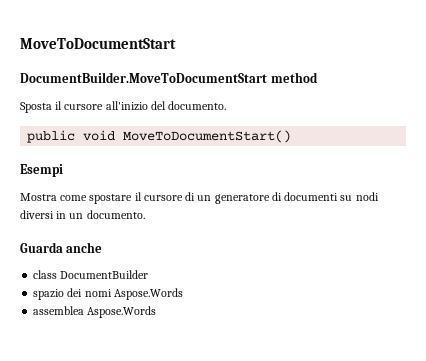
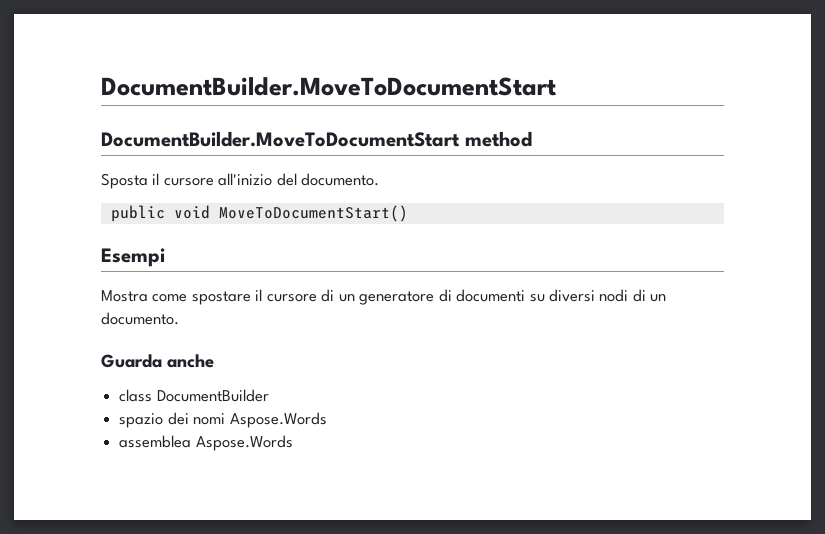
[20,38,176,49] MoveToDocumentStart -> [101,77,557,96] DocumentBuilder.MoveToDocumentStart
[355,192,379,201] [20,210,67,219] nodi diversi in -> [549,289,646,302] diversi nodi di

